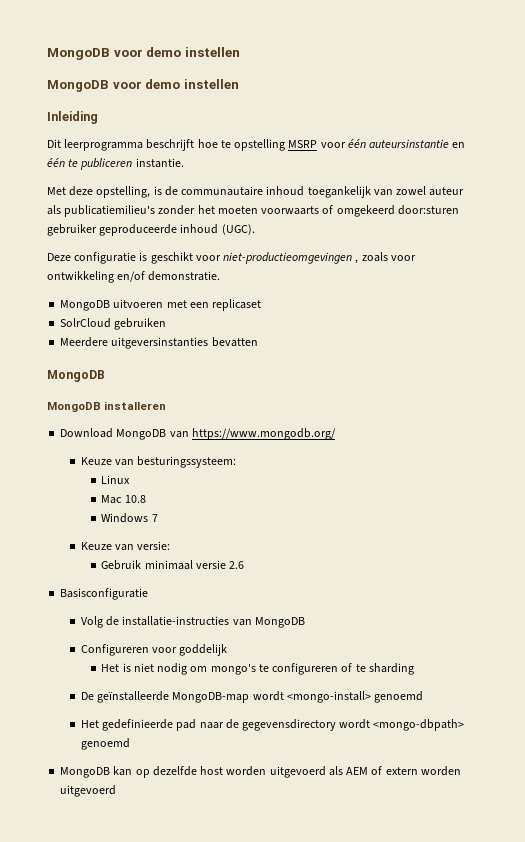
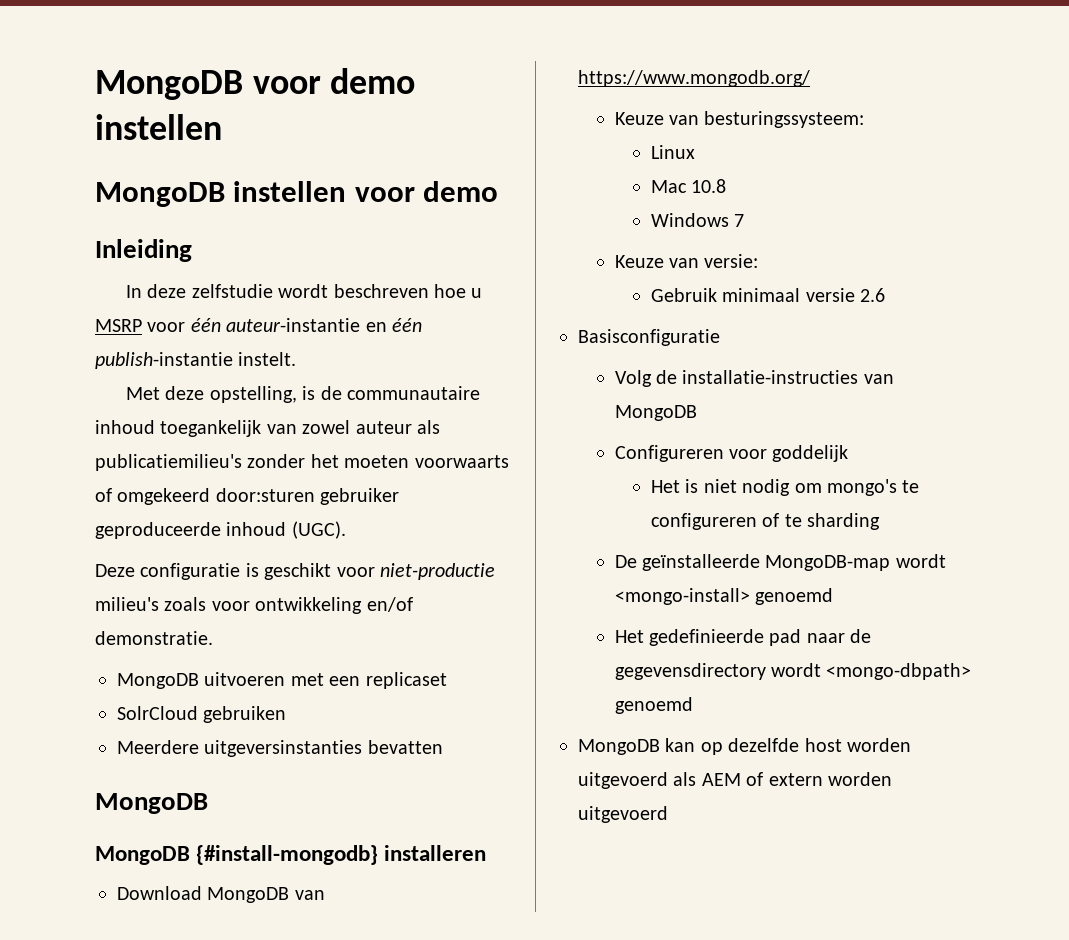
[112,79,239,89] voor demo instellen -> [233,181,499,202] instellen voor demo
[47,139,286,151] Dit leerprogramma beschrijft hoe te opstelling -> [125,284,483,298] In deze zelfstudie wordt beschreven hoe u
[369,139,450,148] auteursinstantie -> [226,318,361,332] auteur-instantie
[68,158,184,170] te publiceren instantie. -> [95,352,297,369] publish-instantie instelt.
[223,252,359,264] niet-productieomgevingen , -> [380,563,495,580] [95,597,159,611] niet-productie milieu's
(101, 407) none -> [196,845,379,865] {#install-mongodb}

